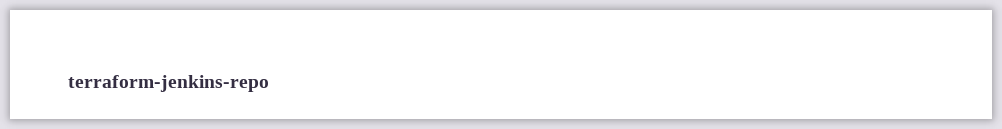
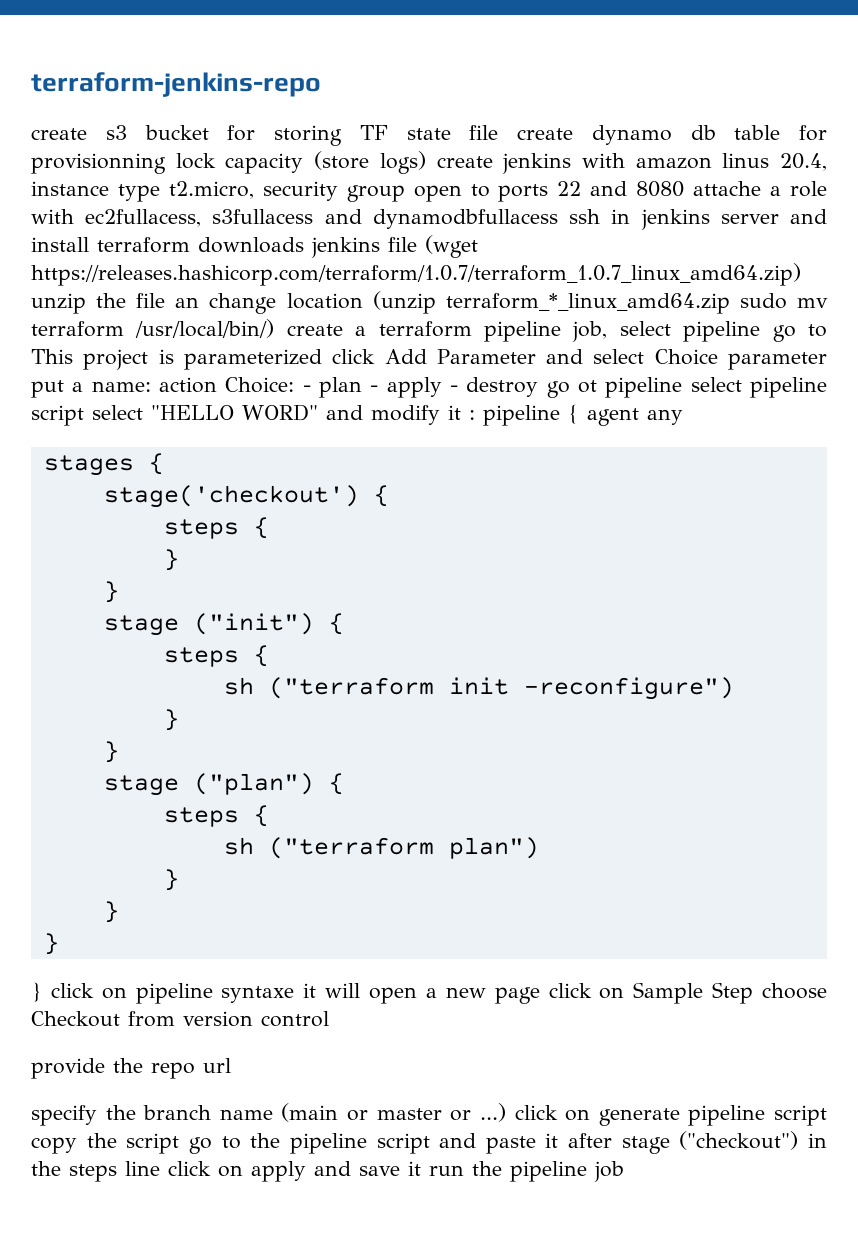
(269, 83) none -> [31,125,827,146] [31,151,828,174] [31,181,827,202] [31,209,827,230] [31,235,478,258] [31,263,801,286] [31,291,828,314] [31,319,827,342] [31,349,828,370] [31,377,828,398] [31,404,683,426] [43,453,164,476] [103,485,389,508] [163,517,269,539] [163,549,179,571] [103,581,119,603] [103,613,344,636] [163,645,269,667] [223,677,734,700] [163,709,179,731] [103,741,119,763] [103,773,344,796] [163,805,269,827] [223,837,539,859] [163,869,179,891] [103,901,119,923] [43,933,59,955] [31,982,828,1004] [31,1011,329,1027] [31,1058,231,1079] [31,1103,828,1126] [31,1131,827,1154] [31,1161,624,1182] // create s3 bucket for storing TF state file create dynamo db table for provisionning lock capacity (store logs) create jenkins with amazon linus 20.4, instance type t2.micro, security group open to ports 22 and 8080 attache a role with ec2fullacess, s3fullacess and dynamodbfullacess ssh in jenkins server and install terraform downloads jenkins file (wget https://releases.hashicorp.com/terraform/1.0.7/terraform_1.0.7_linux_amd64.zip) unzip the file an change location (unzip terraform_*_linux_amd64.zip sudo mv terraform /usr/local/bin/) create a terraform pipeline job, select pipeline go to This project is parameterized click Add Parameter and select Choice parameter put a name: action Choice: - plan - apply - destroy go ot pipeline select pipeline script select "HELLO WORD" and modify it : pipeline { agent any // stages { // stage('checkout') { // steps { // } // } // stage ("init") { // steps { // sh ("terraform init -reconfigure") // } // } // stage ("plan") { // steps { // sh ("terraform plan") // } // } // } // } click on pipeline syntaxe it will open a new page click on Sample Step choose Checkout from version control // provide the repo url // specify the branch name (main or master or ...) click on generate pipeline script copy the script go to the pipeline script and paste it after stage ("checkout") in the steps line click on apply and save it run the pipeline job

